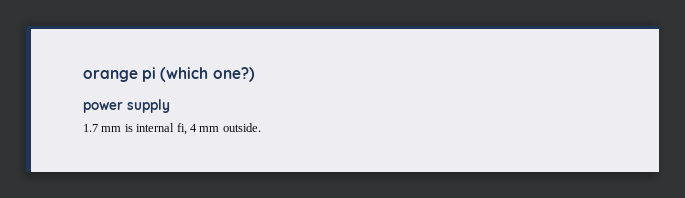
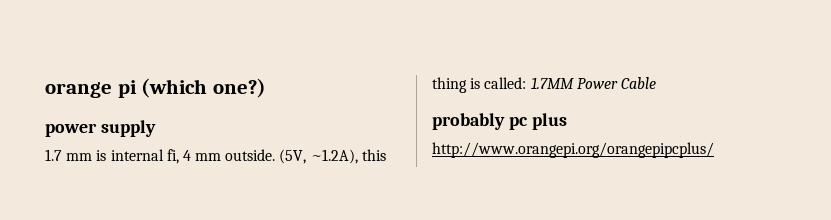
(261, 127) none -> [279,149,386,164] [432,77,656,93] [432,113,567,130] [432,142,714,158] (5V, ~1.2A), this thing is called: 1.7MM Power Cable // probably pc plus // http://www.orangepi.org/orangepipcplus/

